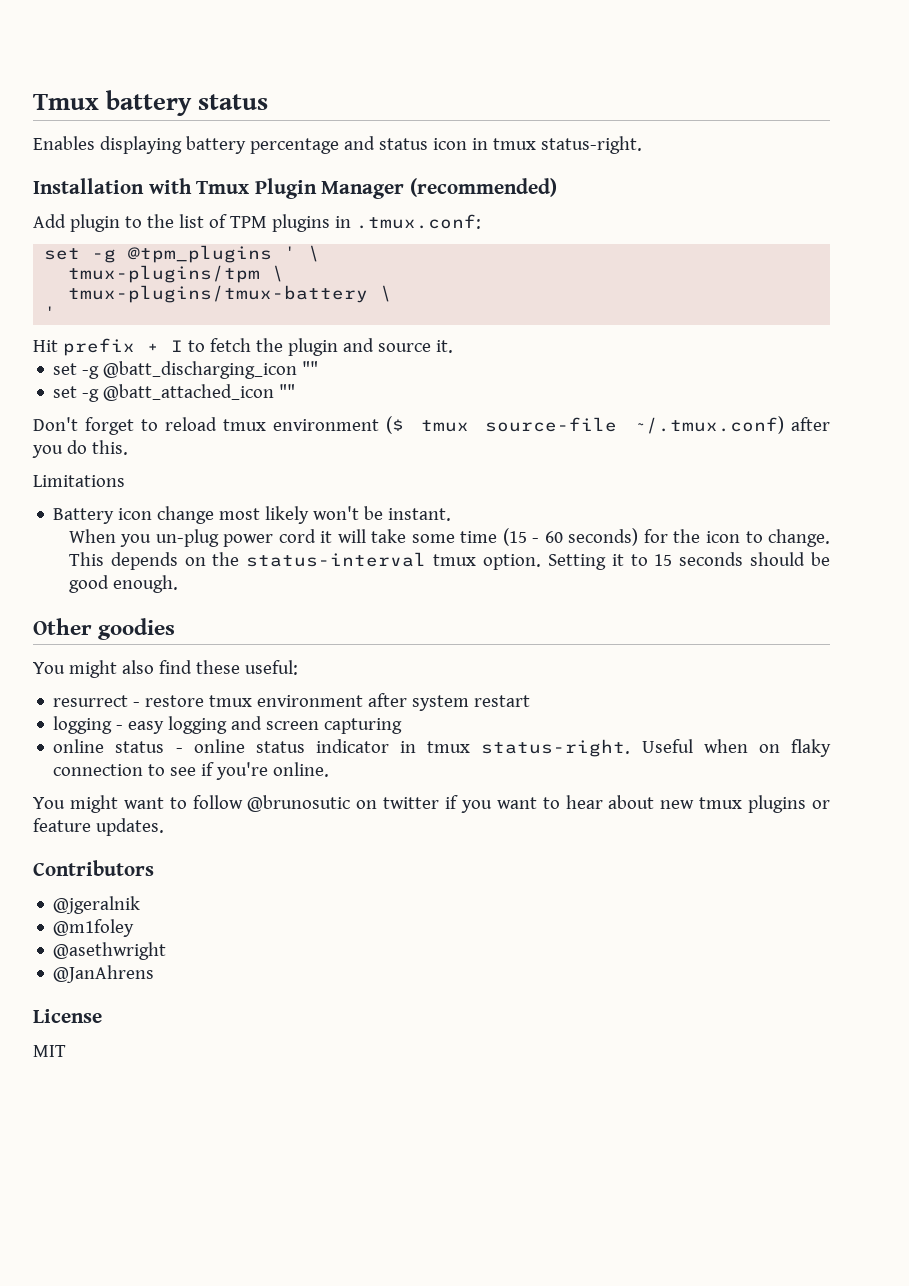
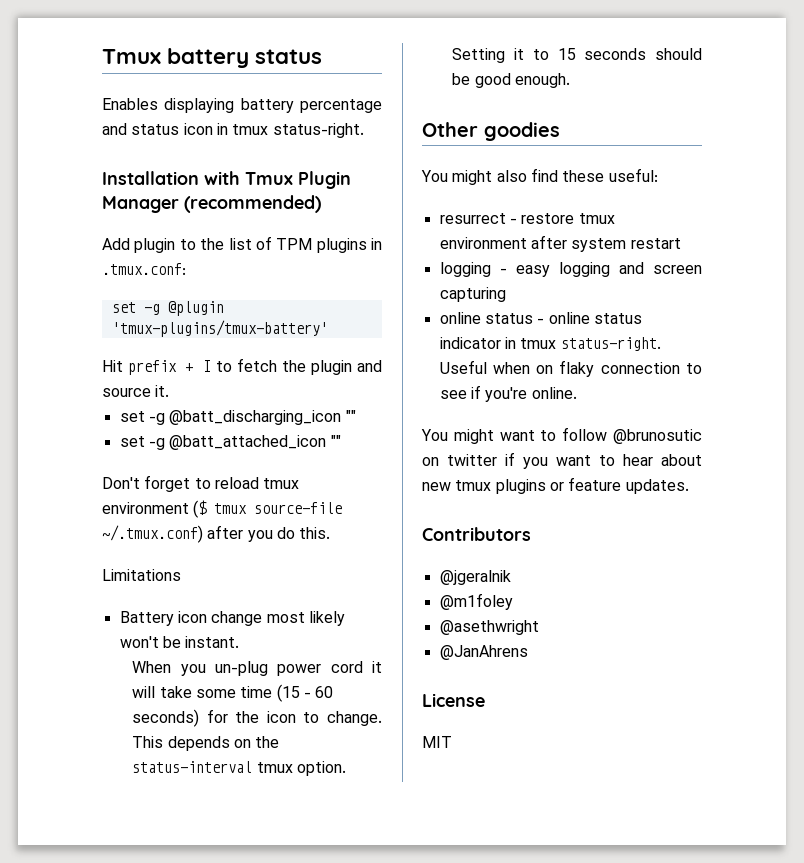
[128,245,321,263] [68,265,285,283] [68,285,393,303] [44,306,57,319] @tpm_plugins ' \ // tmux-plugins/tpm \ // tmux-plugins/tmux-battery \ // ' -> [167,301,224,316] [111,320,328,337] @plugin 'tmux-plugins/tmux-battery'

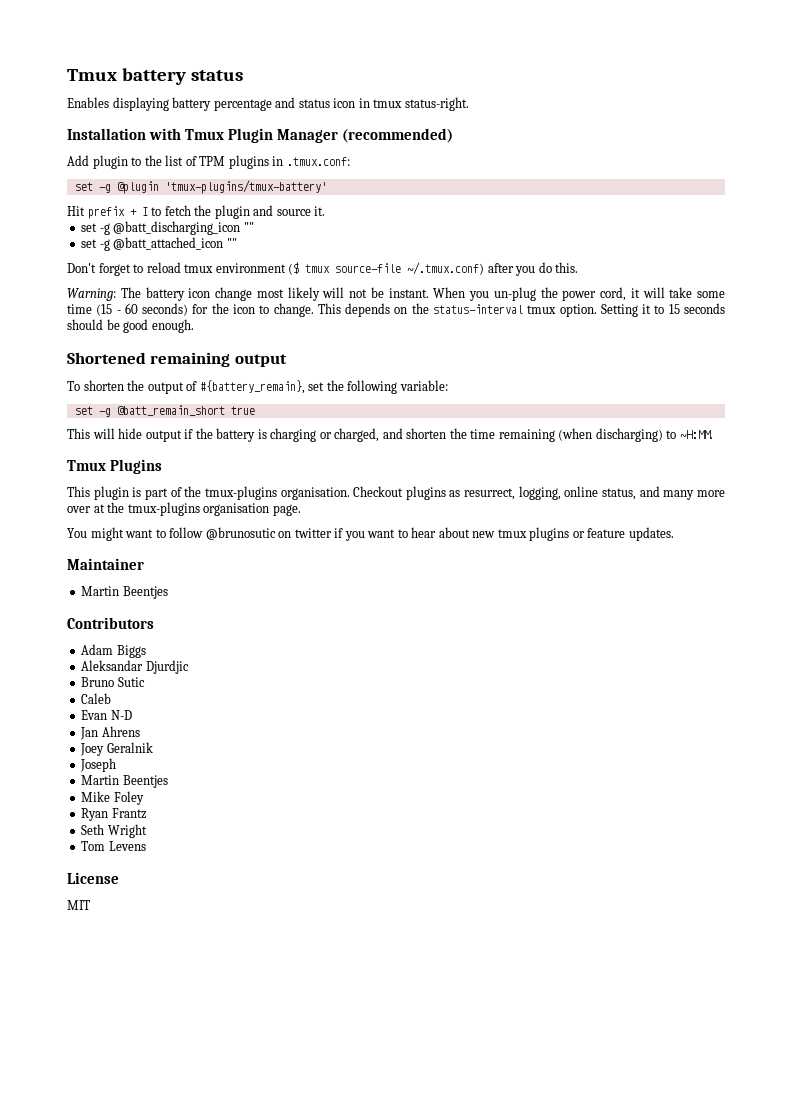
[102,569,181,581] [119,611,174,626] Limitations // Battery -> [67,287,185,301] Warning: The battery
[119,636,159,648] won't -> [322,287,367,298] will not
(240, 642) // -> (429, 293) none
[277,661,363,676] power cord -> [540,287,626,301] the power cord,
[422,122,560,141] [421,168,658,185] [439,213,615,224] [439,235,681,252] [439,262,702,277] [439,287,506,302] [439,312,642,324] [439,337,661,351] [439,360,702,377] [439,385,577,402] Other goodies // You might also find these useful: // resurrect - restore tmux environment after system restart // logging - easy logging and screen capturing // online status - online status indicator in tmux status-right. Useful when on flaky connection to see if you're online. -> [67,352,287,367] [67,380,448,394] [74,405,255,417] [67,428,713,442] [67,459,162,474] [67,486,725,500] [67,502,301,516] Shortened remaining output // To shorten the output of #{battery_remain}, set the following variable: // set -g @batt_remain_short true // This will hide output if the battery is charging or charged, and shorten the time remaining (when discharging) to ~H:MM. // Tmux Plugins // This plugin is part of the tmux-plugins organisation. Checkout plugins as resurrect, logging, online status, and many more over at the tmux-plugins organisation page.
[422,527,531,541] [439,570,511,585] [439,593,513,610] [439,620,539,635] [439,645,528,660] Contributors // @jgeralnik // @m1foley // @asethwright // @JanAhrens -> [67,558,144,570] [81,586,168,599] [67,617,154,629] [81,644,146,658] [81,660,189,674] [81,677,145,687] [81,693,112,704] [81,710,132,720] [80,726,140,740] [80,742,153,756] [80,758,117,772] [81,775,168,788] [81,791,144,805] [81,808,147,821] [81,824,147,838] [81,841,146,851] Maintainer // Martin Beentjes // Contributors // Adam Biggs // Aleksandar Djurdjic // Bruno Sutic // Caleb // Evan N-D // Jan Ahrens // Joey Geralnik // Joseph // Martin Beentjes // Mike Foley // Ryan Frantz // Seth Wright // Tom Levens

